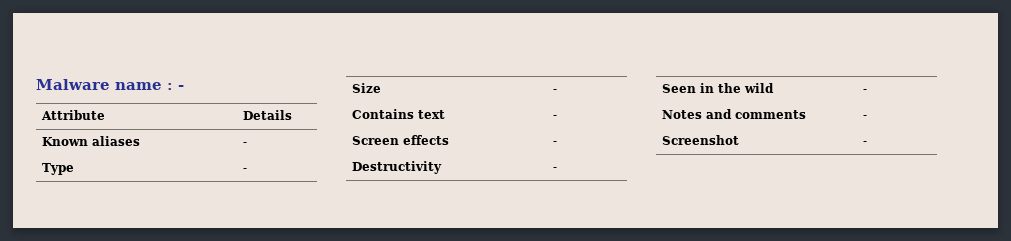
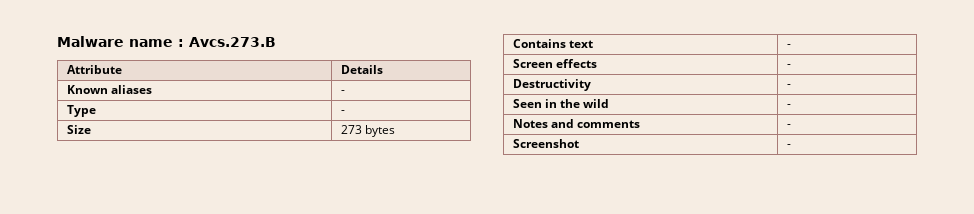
[178,85,184,90] - -> [189,37,276,47] Avcs.273.B
[552,89,557,93] - -> [340,125,395,137] 273 bytes

